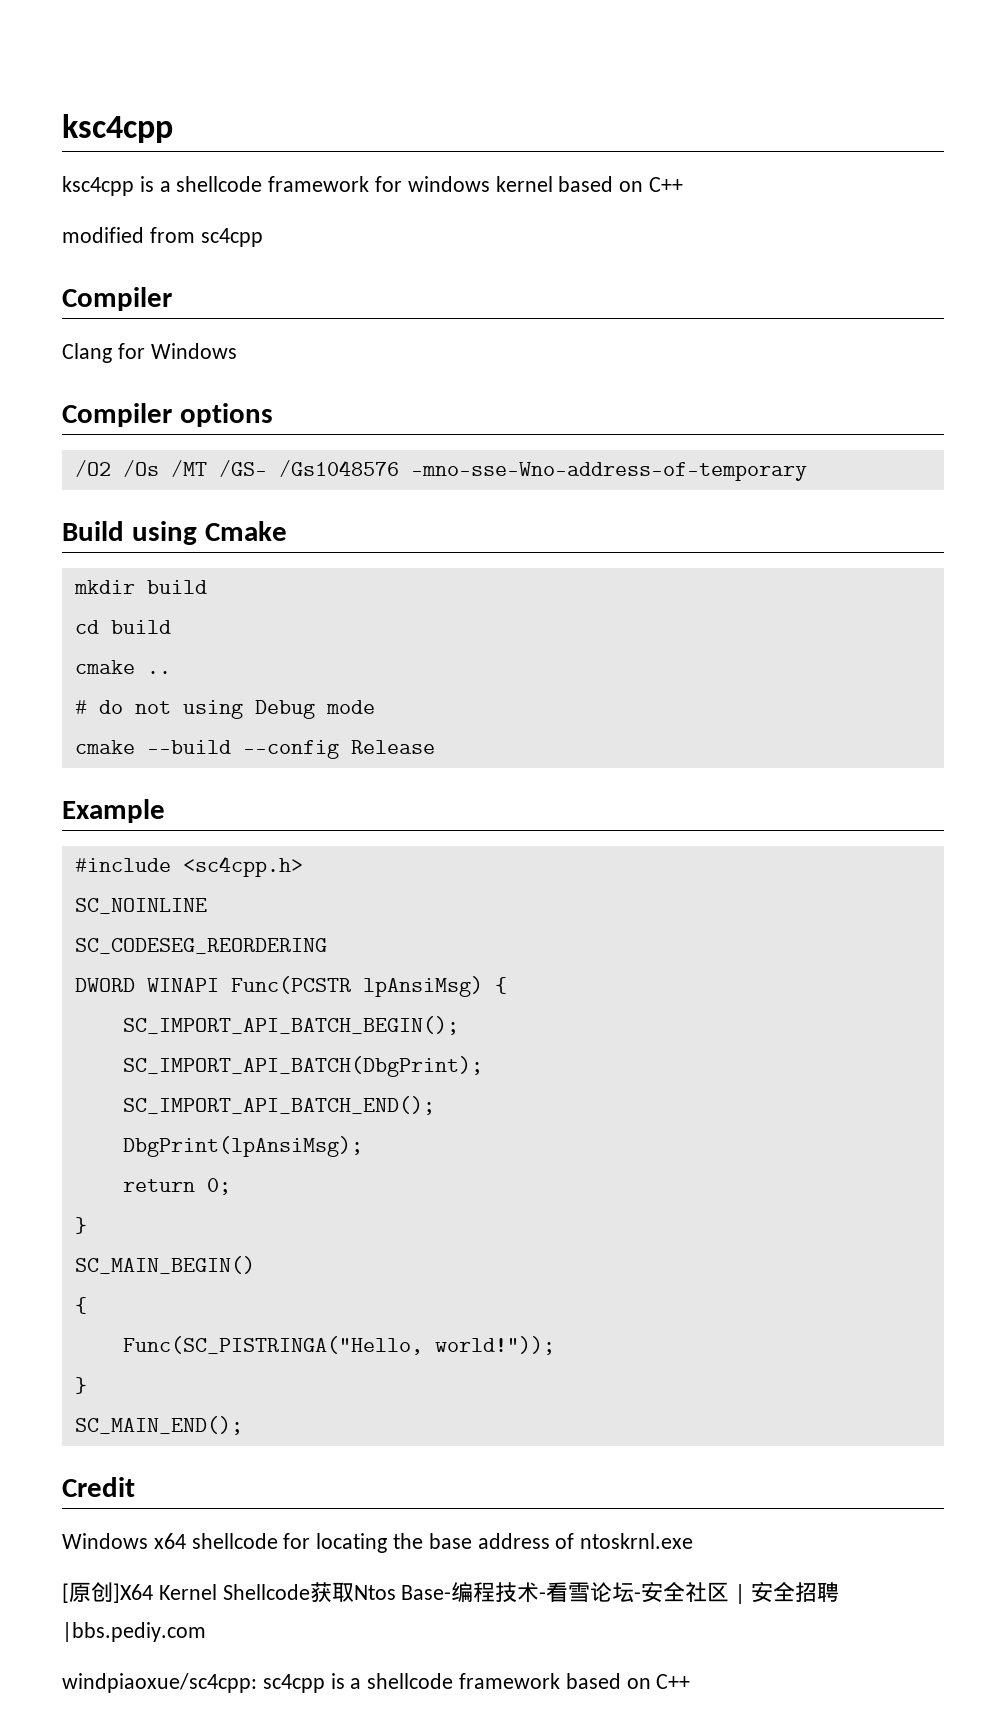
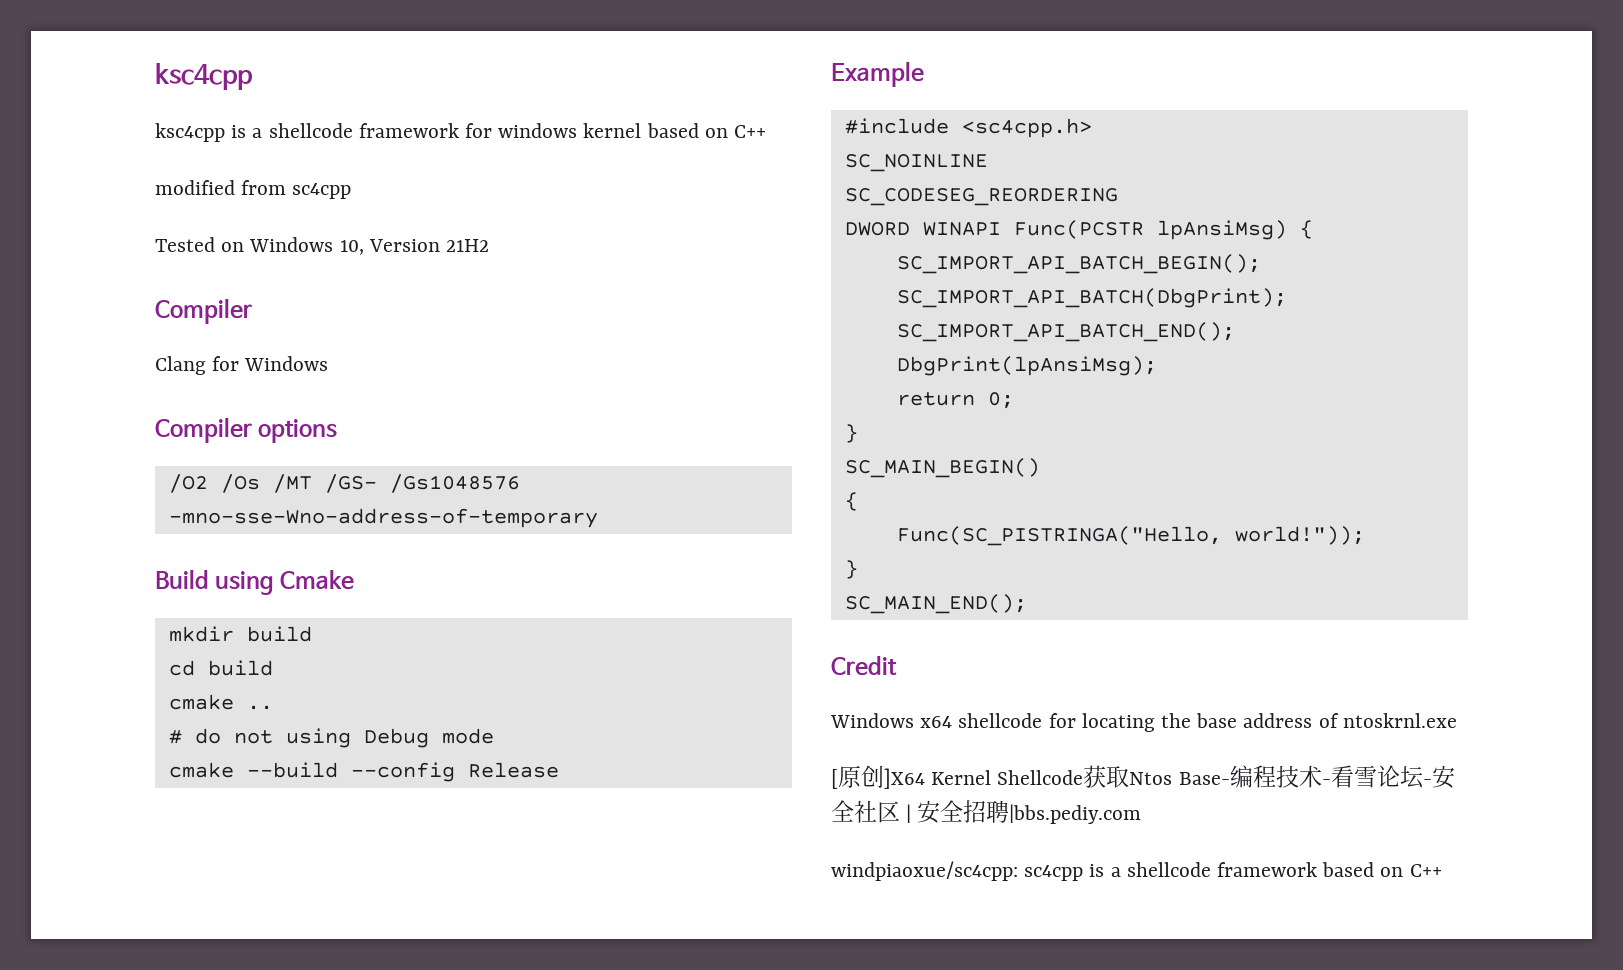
(263, 237) none -> [155,237,490,255] // Tested on Windows 10, Version 21H2

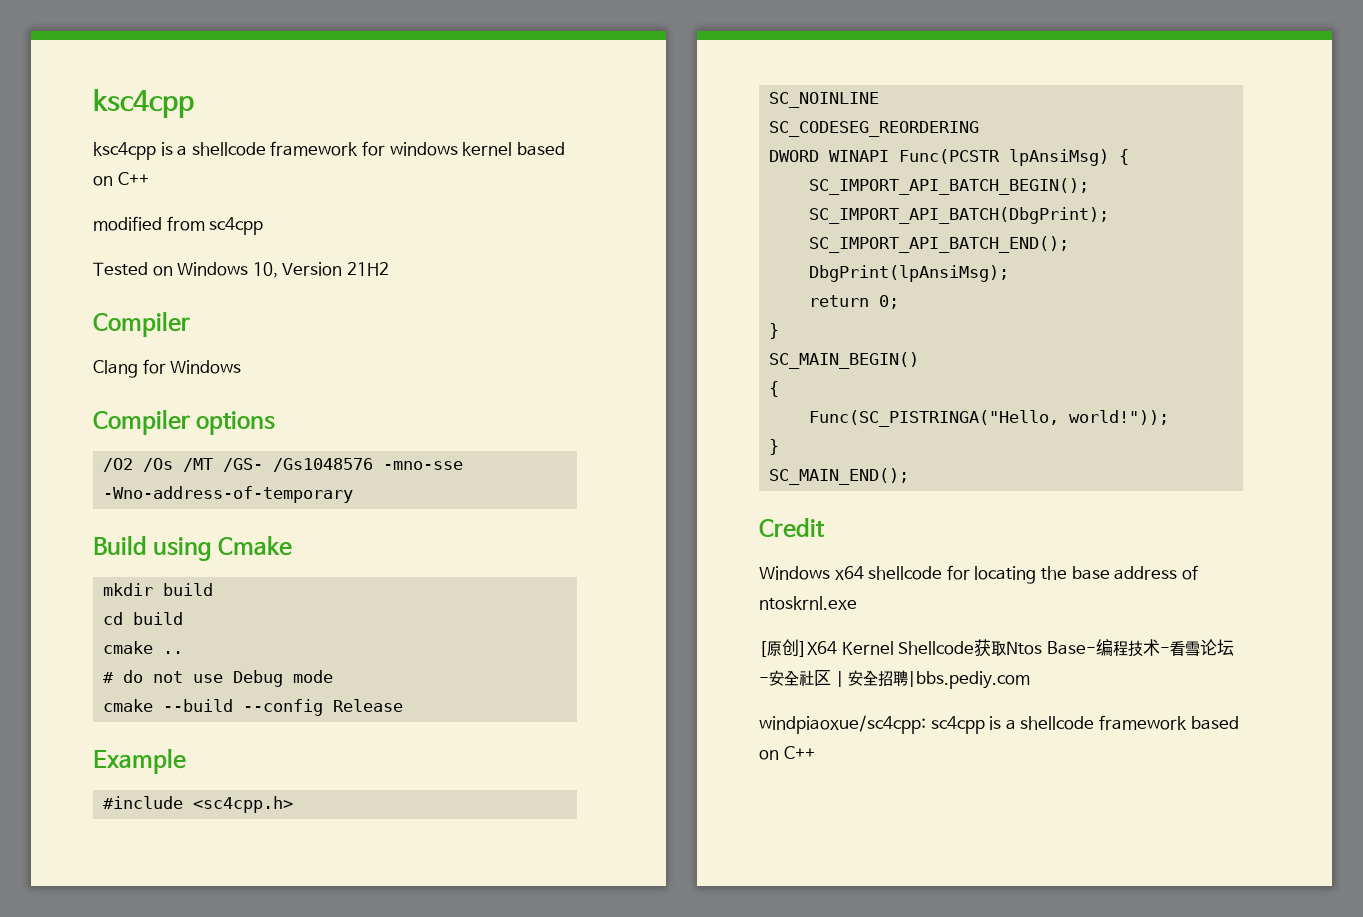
[168,508,598,528] -mno-sse-Wno-address-of-temporary -> [383,461,464,470] [103,486,354,503] -mno-sse -Wno-address-of-temporary
[285,728,351,748] using -> [193,674,224,683] use

